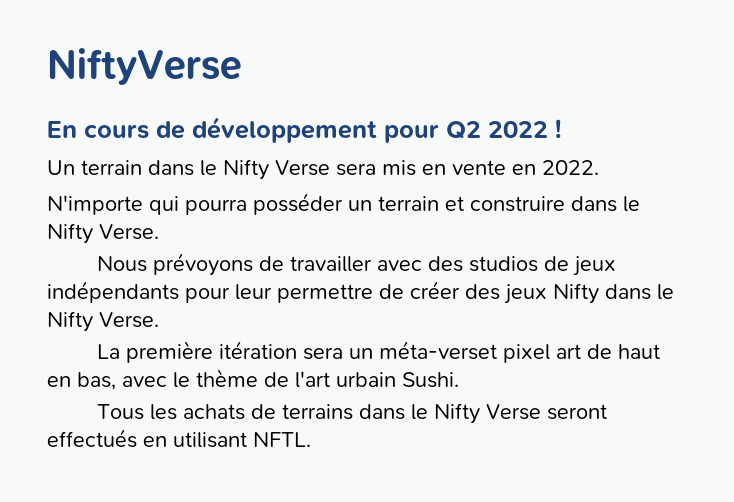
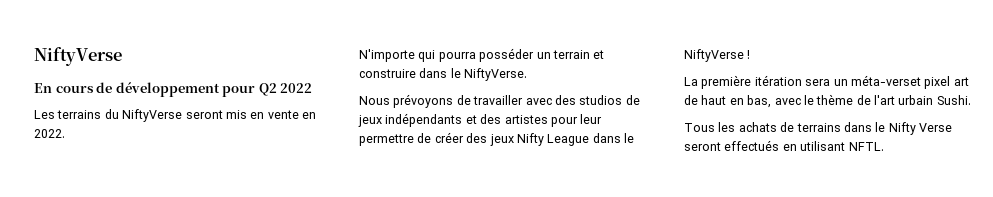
[555,119,562,138] [47,159,376,180] ! // Un terrain dans le Nifty Verse sera -> [34,109,223,122] // Les terrains du NiftyVerse seront
[47,223,159,244] Nifty Verse. -> [464,68,528,81] NiftyVerse.
(179, 292) none -> [465,114,548,124] et des artistes
[605,284,674,300] [47,311,159,332] dans le Nifty Verse. -> [547,133,634,146] [684,49,751,62] League dans le NiftyVerse !

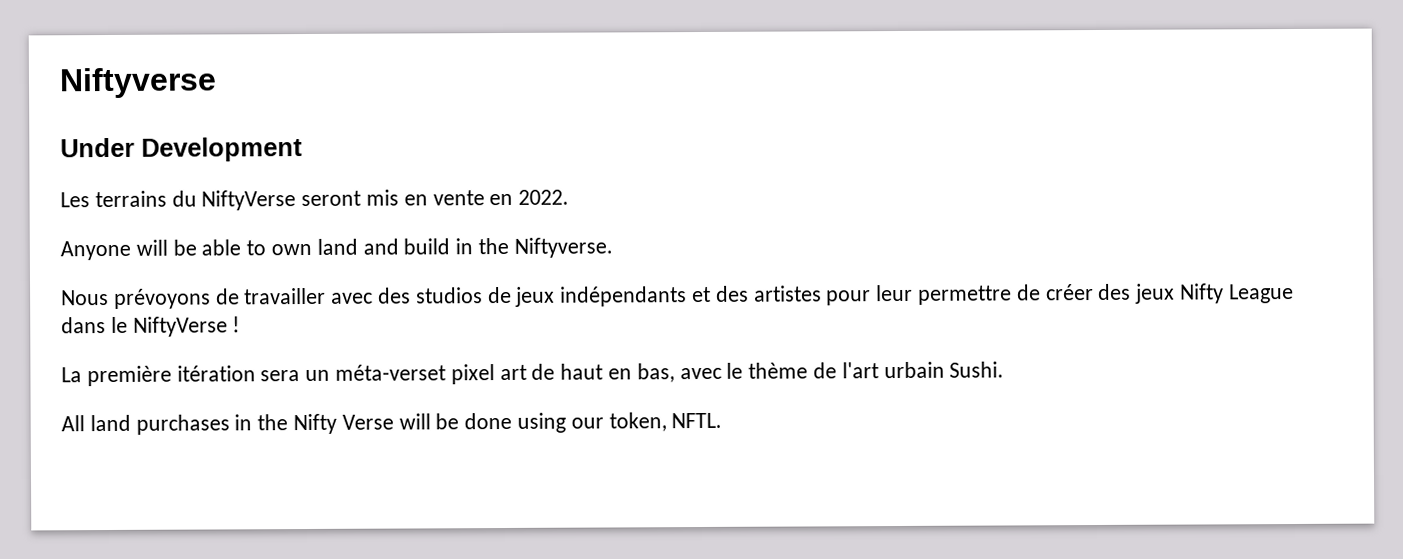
[34,47,122,66] [34,82,313,97] NiftyVerse // En cours de développement pour Q2 2022 -> [59,67,217,99] [60,137,303,162] Niftyverse // Under Development
[359,48,605,62] [359,68,528,81] N'importe qui pourra posséder un terrain et construire dans le NiftyVerse. -> [60,237,613,261] Anyone will be able to own land and build in the Niftyverse.
[684,122,952,135] [684,140,846,151] Tous les achats de terrains dans le Nifty Verse seront effectués en utilisant -> [61,412,667,435] All land purchases in the Nifty Verse will be done using our token,

